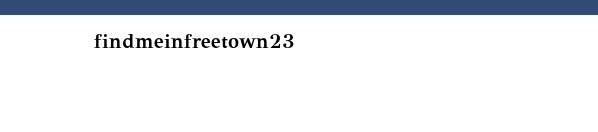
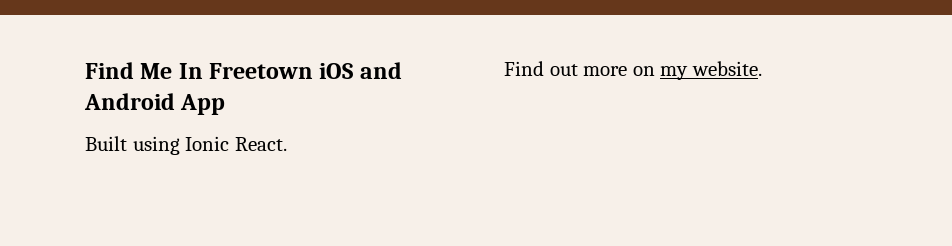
[94,34,295,49] findmeinfreetown23 -> [85,62,402,79] [84,93,226,115] [85,136,287,155] [504,61,762,80] Find Me In Freetown iOS and Android App // Built using Ionic React. // Find out more on my website.

